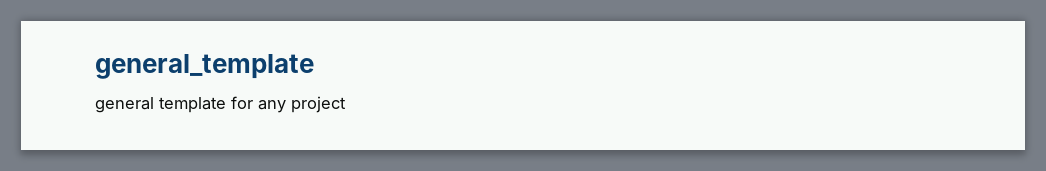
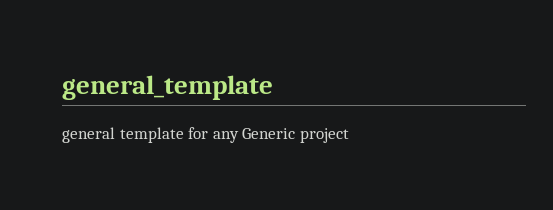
(286, 106) none -> [242,128,296,139] Generic

